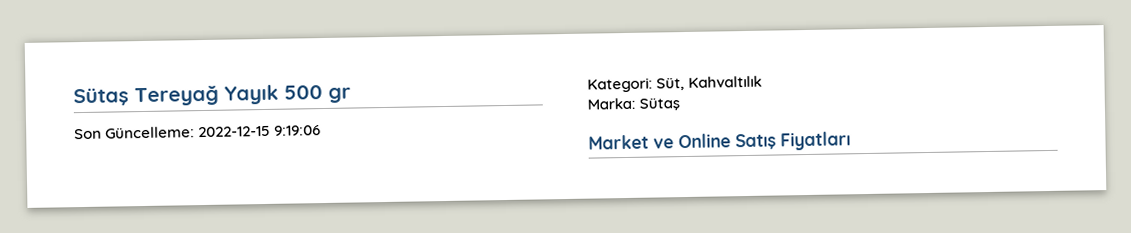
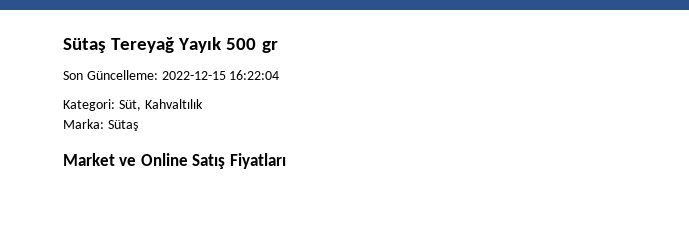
[274,125,322,136] 9:19:06 -> [229,70,280,80] 16:22:04

